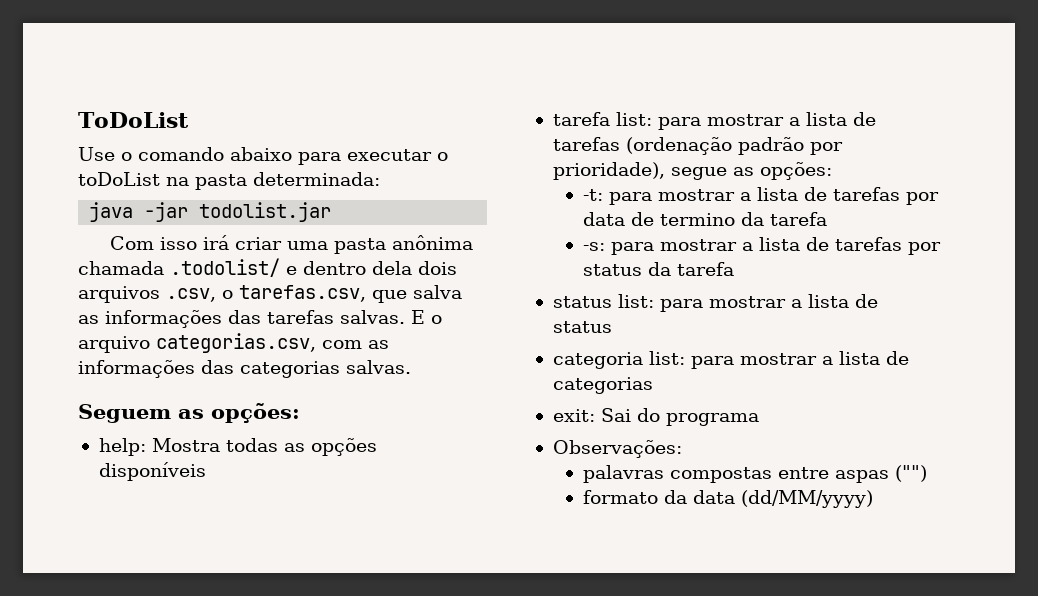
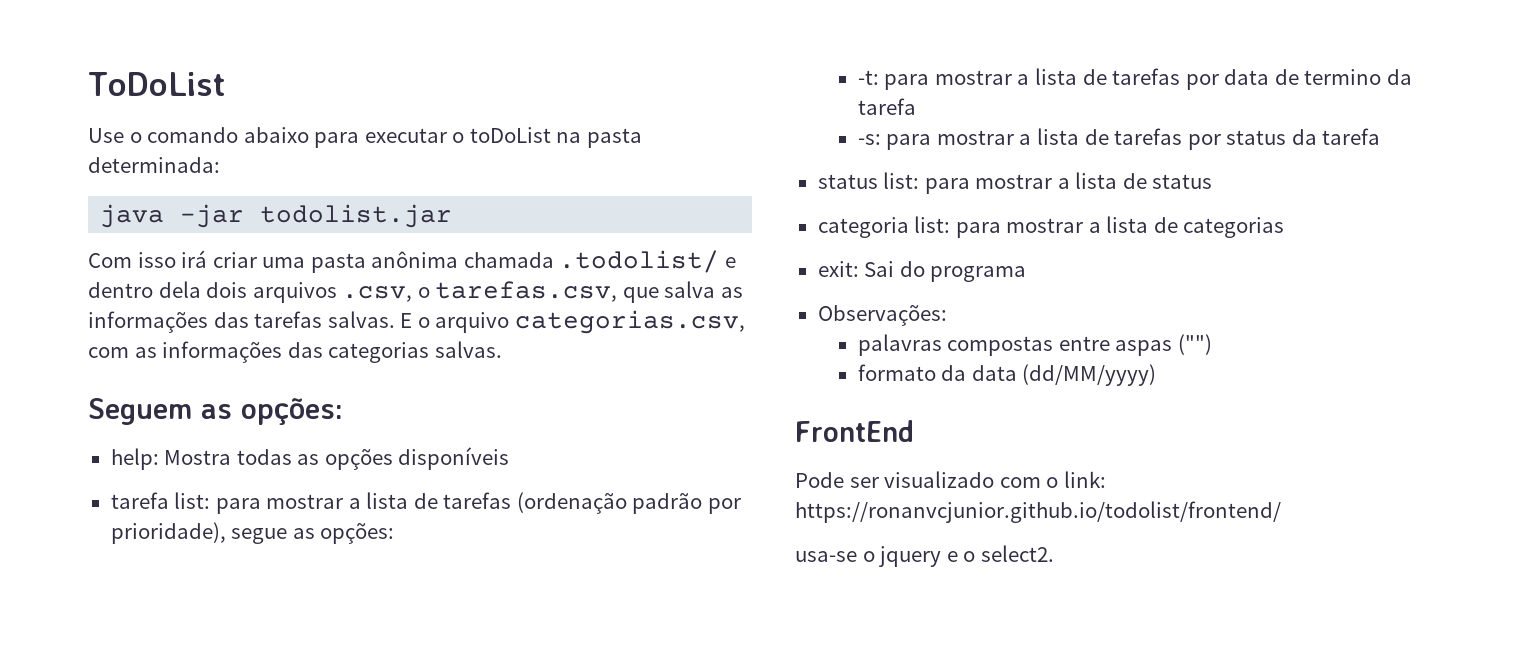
(873, 499) none -> [795,420,914,442] [795,471,1106,488] [795,501,1281,523] [795,545,1054,567] // FrontEnd // Pode ser visualizado com o link: https://ronanvcjunior.github.io/todolist/frontend/ // usa-se o jquery e o select2.

